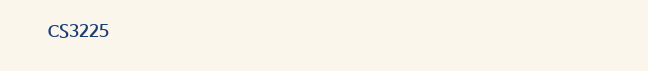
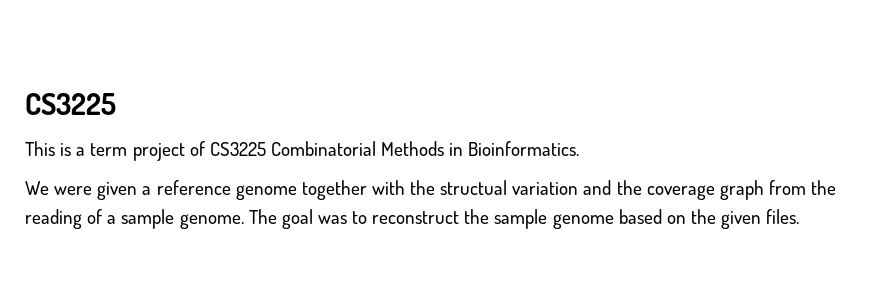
[48,24,109,38] CS3225 -> [25,93,116,115] [25,141,580,161] [25,180,837,200] [25,209,800,229] CS3225 // This is a term project of CS3225 Combinatorial Methods in Bioinformatics. // We were given a reference genome together with the structual variation and the coverage graph from the reading of a sample genome. The goal was to reconstruct the sample genome based on the given files.

